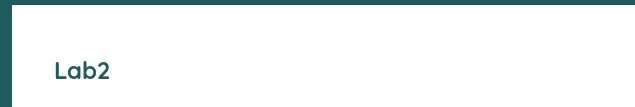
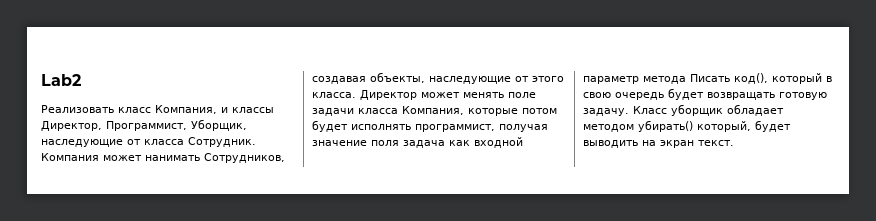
(110, 70) none -> [41,105,274,114] [41,119,247,131] [41,137,256,147] [41,153,285,163] [312,72,564,84] [312,90,536,100] [312,106,557,116] [312,120,548,132] [312,137,523,148] [583,73,832,84] [583,88,827,100] [583,104,784,116] [583,120,791,132] [583,140,734,148] // Реализовать класс Компания, и классы Директор, Программист, Уборщик, наследующие от класса Сотрудник. Компания может нанимать Сотрудников, создавая объекты, наследующие от этого класса. Директор может менять поле задачи класса Компания, которые потом будет исполнять программист, получая значение поля задача как входной параметр метода Писать код(), который в свою очередь будет возвращать готовую задачу. Класс уборщик обладает методом убирать() который, будет выводить на экран текст.

